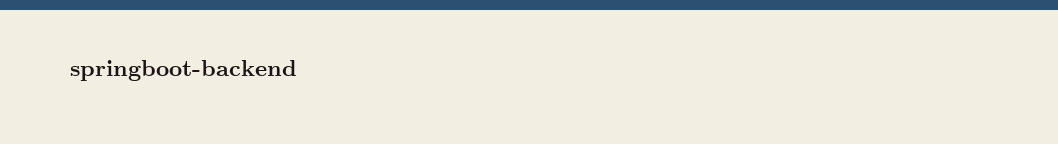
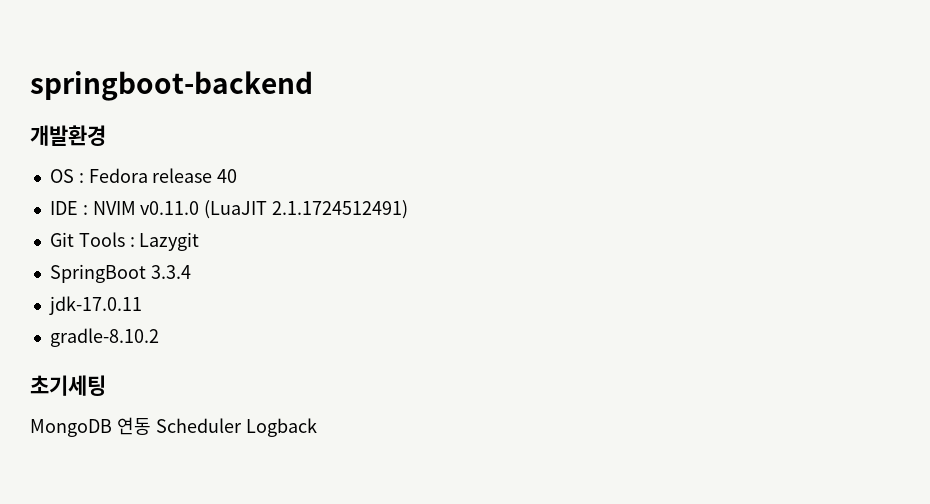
(297, 70) none -> [30,125,106,146] [49,168,238,183] [49,200,409,219] [49,232,200,251] [49,264,191,283] [48,296,142,315] [49,328,159,347] [30,375,106,396] [30,417,317,437] // 개발환경 // OS : Fedora release 40 // IDE : NVIM v0.11.0 (LuaJIT 2.1.1724512491) // Git Tools : Lazygit // SpringBoot 3.3.4 // jdk-17.0.11 // gradle-8.10.2 // 초기세팅 // MongoDB 연동 Scheduler Logback

